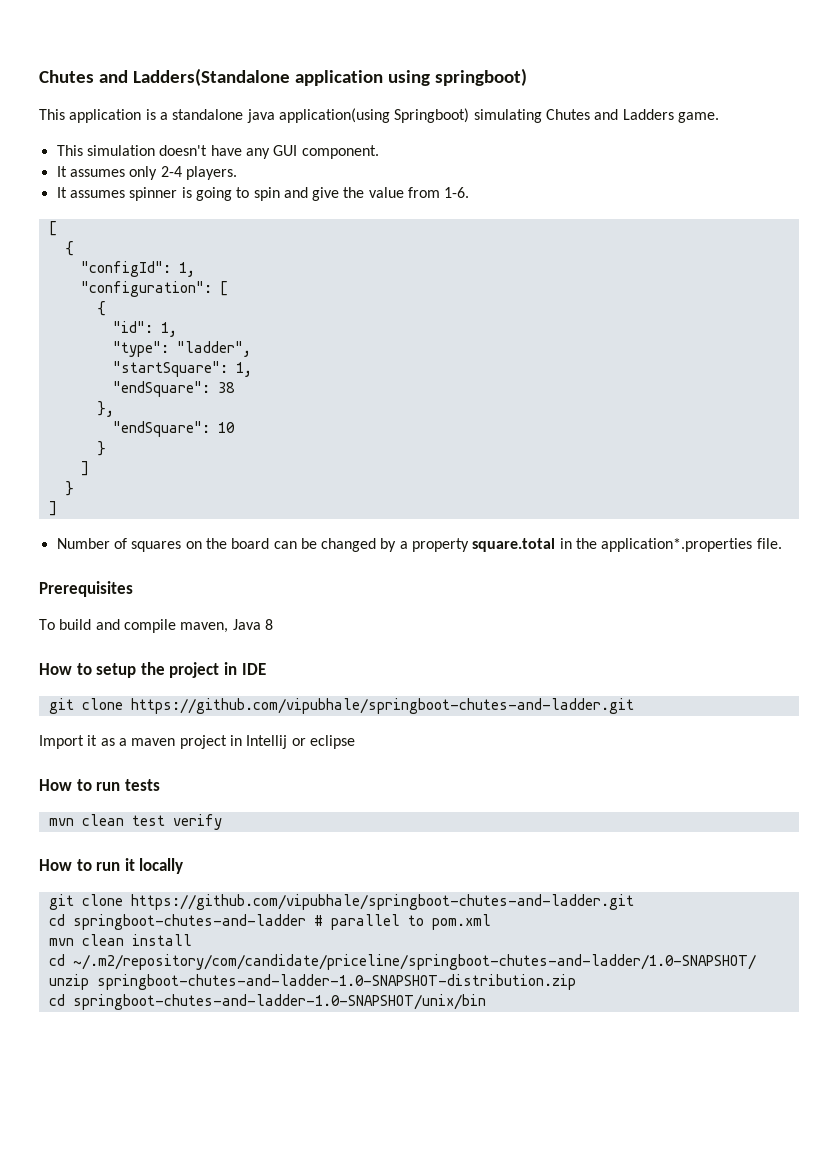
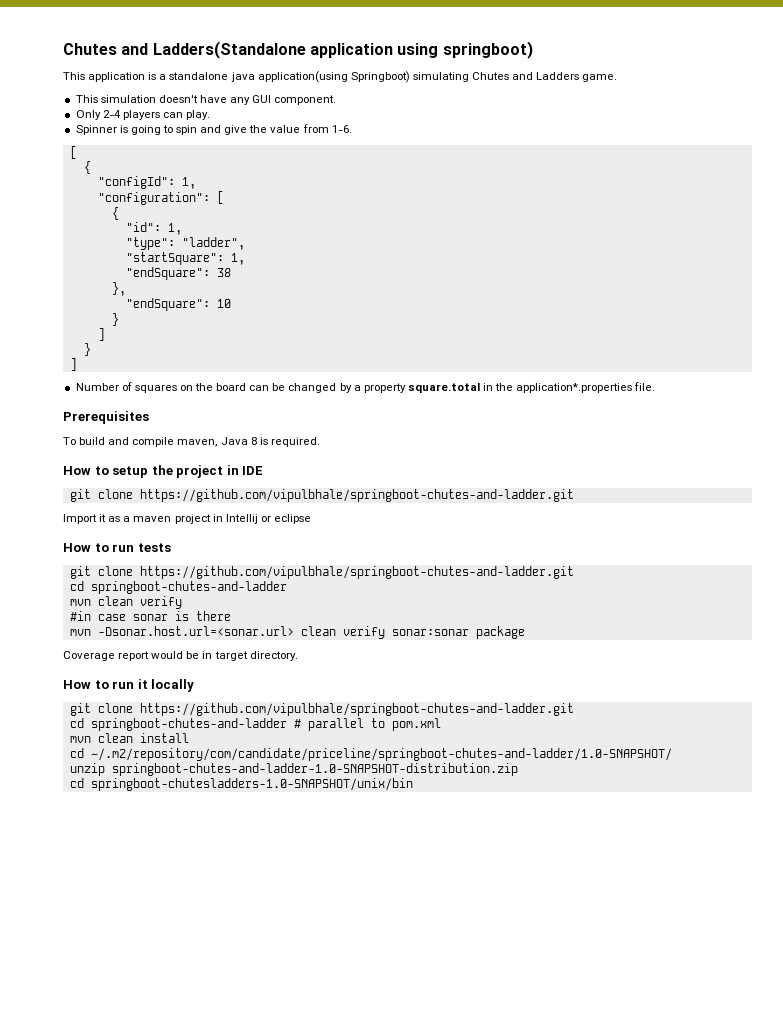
[56,166,237,180] [56,187,178,201] It assumes only 2-4 players. // It assumes spinner -> [75,110,211,120] [75,125,117,135] Only 2-4 players can play. // Spinner
(273, 624) none -> [259,437,320,447] is required.
[130,698,634,714] https://github.com/vipubhale/springboot-chutes-and-ladder.git -> [139,489,574,502] https://github.com/vipulbhale/springboot-chutes-and-ladder.git
[48,814,222,830] // mvn clean test verify -> [69,566,574,579] [69,581,287,594] [69,596,182,609] [69,611,231,621] [69,626,525,639] [63,651,298,661] // git clone https://github.com/vipulbhale/springboot-chutes-and-ladder.git // cd springboot-chutes-and-ladder // mvn clean verify // #in case sonar is there // mvn -Dsonar.host.url=<sonar.url> clean verify sonar:sonar package // Coverage report would be in target directory.
[130,894,634,910] https://github.com/vipubhale/springboot-chutes-and-ladder.git -> [139,703,574,716] https://github.com/vipulbhale/springboot-chutes-and-ladder.git
[72,994,486,1010] springboot-chutes-and-ladder-1.0-SNAPSHOT/unix/bin -> [90,778,413,791] springboot-chutesladders-1.0-SNAPSHOT/unix/bin

